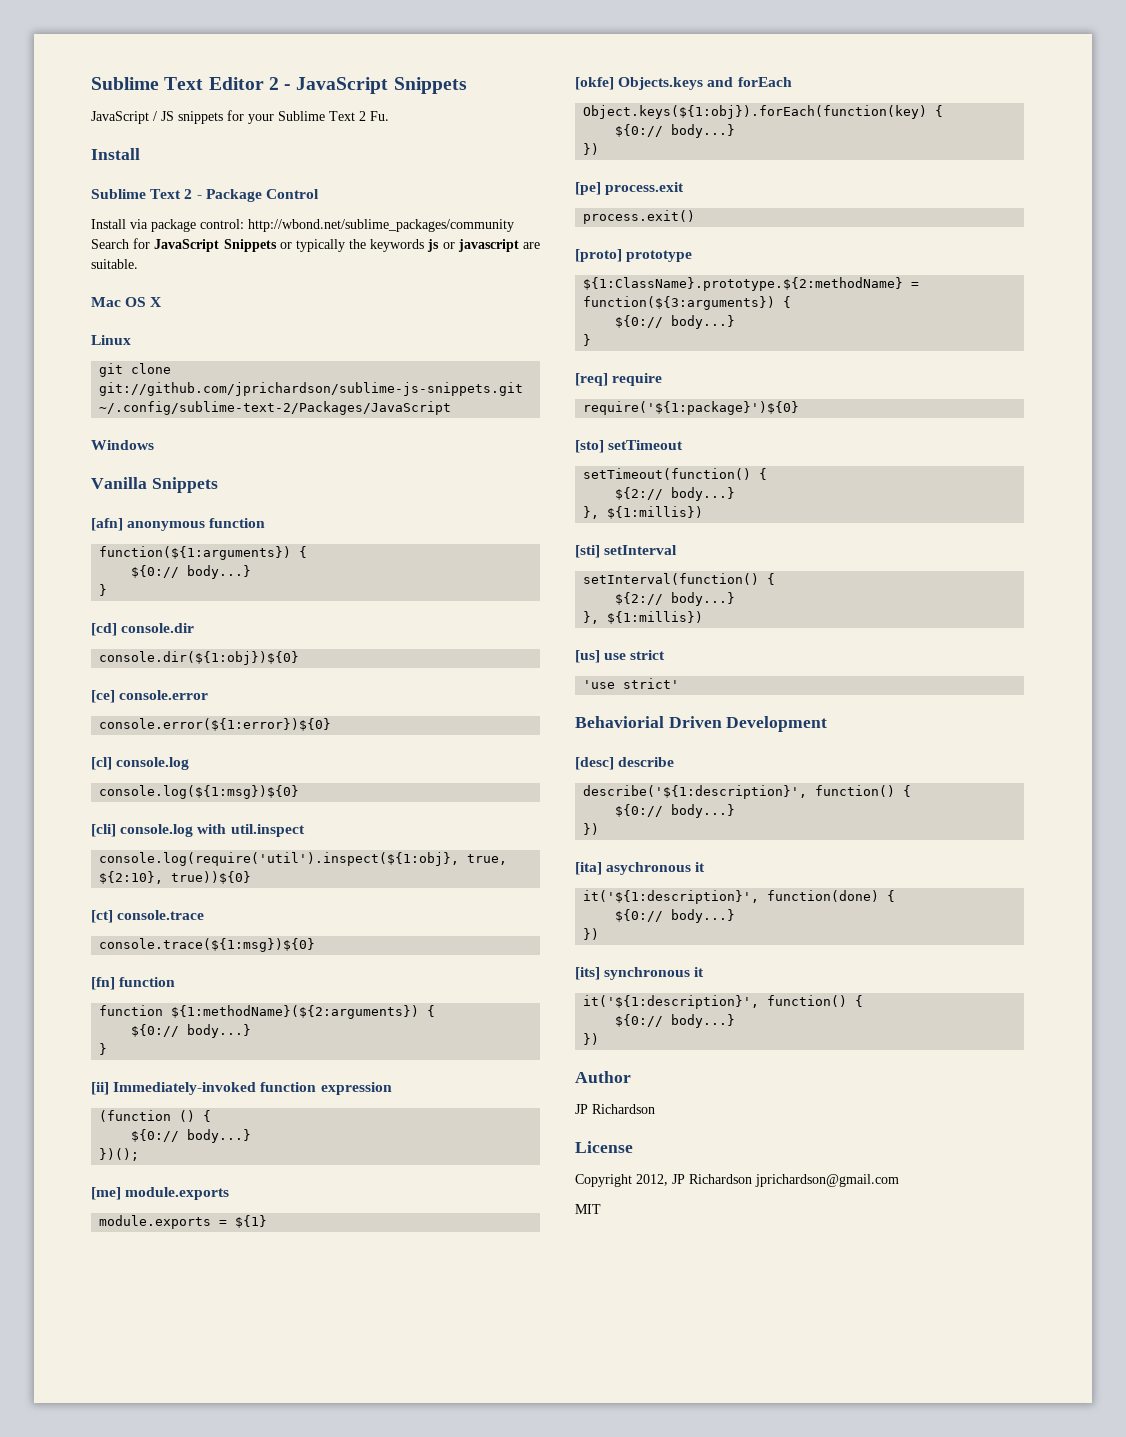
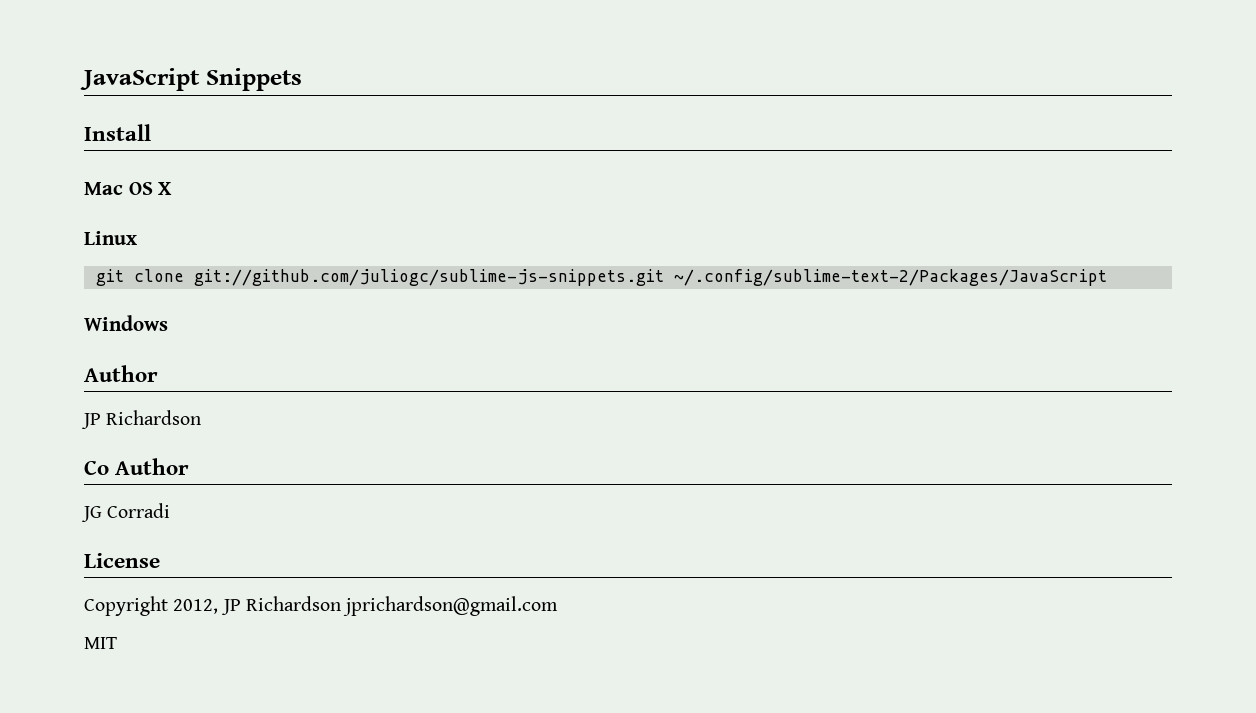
[91,77,467,94] [91,110,389,124] [91,148,140,160] [91,189,319,202] [91,219,514,232] [91,238,540,252] [91,259,138,269] Sublime Text Editor 2 - JavaScript Snippets // JavaScript / JS snippets for your Sublime Text 2 Fu. // Install // Sublime Text 2 - Package Control // Install via package control: http://wbond.net/sublime_packages/community Search for JavaScript Snippets or typically the keywords js or javascript are suitable. -> [80,68,302,91] [84,124,151,141] JavaScript Snippets // Install
[99,382,524,396] git://github.com/jprichardson/sublime-js-snippets.git -> [193,269,664,286] git://github.com/juliogc/sublime-js-snippets.git
[91,477,218,493] [91,518,266,531] [99,546,308,560] [131,565,252,579] [99,584,108,596] [91,623,195,636] [99,651,300,665] [91,690,209,703] [99,718,332,731] [91,757,190,770] [99,785,300,799] [91,824,305,837] [99,852,508,866] [99,871,252,884] [91,910,205,923] [99,938,316,952] [91,977,176,990] [99,1005,436,1019] [131,1024,252,1038] [99,1043,108,1055] [91,1082,392,1095] [99,1110,212,1122] [131,1129,252,1143] [99,1148,140,1161] [91,1187,230,1200] [99,1215,268,1229] [575,77,792,90] [583,105,944,119] [615,124,736,138] [583,143,600,155] [575,182,685,195] [583,210,696,224] [575,249,693,262] [583,277,920,291] [583,296,792,310] [615,315,736,329] [583,334,592,346] [575,373,663,386] [583,401,800,415] [575,440,684,453] [583,468,768,480] [615,487,736,501] [583,506,704,519] [575,545,678,558] [583,573,776,585] [615,592,736,606] [583,611,704,624] [575,650,666,663] [583,678,680,689] [575,716,828,732] [575,757,675,770] [583,785,912,799] [615,804,736,818] [583,823,600,835] [575,862,706,875] [583,890,896,904] [615,909,736,923] [583,928,600,940] [575,967,705,980] [583,995,864,1009] [615,1014,736,1028] [583,1033,600,1045] // Vanilla Snippets // [afn] anonymous function // function(${1:arguments}) { // ${0:// body...} // } // [cd] console.dir // console.dir(${1:obj})${0} // [ce] console.error // console.error(${1:error})${0} // [cl] console.log // console.log(${1:msg})${0} // [cli] console.log with util.inspect // console.log(require('util').inspect(${1:obj}, true, ${2:10}, true))${0} // [ct] console.trace // console.trace(${1:msg})${0} // [fn] function // function ${1:methodName}(${2:arguments}) { // ${0:// body...} // } // [ii] Immediately-invoked function expression // (function () { // ${0:// body...} // })(); // [me] module.exports // module.exports = ${1} // [okfe] Objects.keys and forEach // Object.keys(${1:obj}).forEach(function(key) { // ${0:// body...} // }) // [pe] process.exit // process.exit() // [proto] prototype // ${1:ClassName}.prototype.${2:methodName} = function(${3:arguments}) { // ${0:// body...} // } // [req] require // require('${1:package}')${0} // [sto] setTimeout // setTimeout(function() { // ${2:// body...} // }, ${1:millis}) // [sti] setInterval // setInterval(function() { // ${2:// body...} // }, ${1:millis}) // [us] use strict // 'use strict' // Behaviorial Driven Development // [desc] describe // describe('${1:description}', function() { // ${0:// body...} // }) // [ita] asychronous it // it('${1:description}', function(done) { // ${0:// body...} // }) // [its] synchronous it // it('${1:description}', function() { // ${0:// body...} // }) -> (168, 323) none
(655, 1109) none -> [84,458,190,475] [81,503,171,522] // Co Author // JG Corradi

